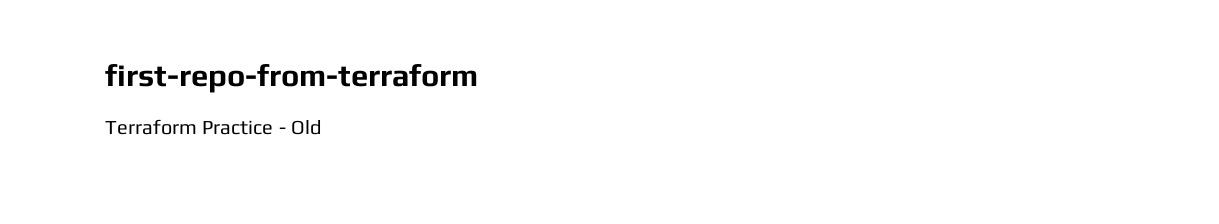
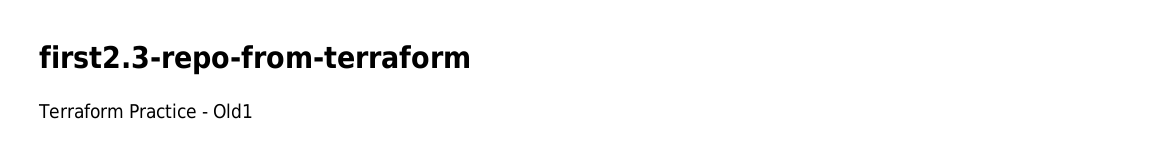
[105,64,478,93] first-repo-from-terraform -> [39,45,471,75] first2.3-repo-from-terraform
[291,120,322,135] Old -> [213,103,254,119] Old1

